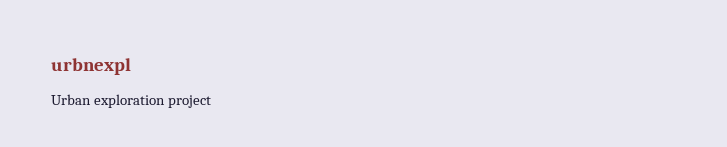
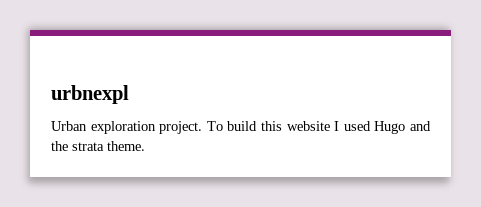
[167,95,211,108] project -> [159,121,432,134] [51,141,145,151] project. To build this website I used Hugo and the strata theme.

